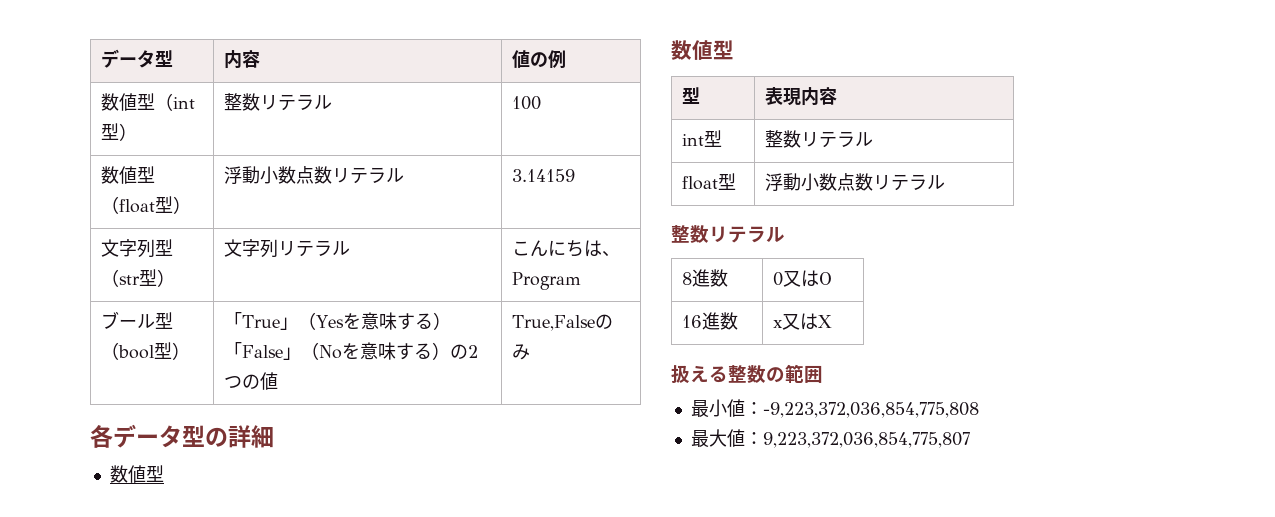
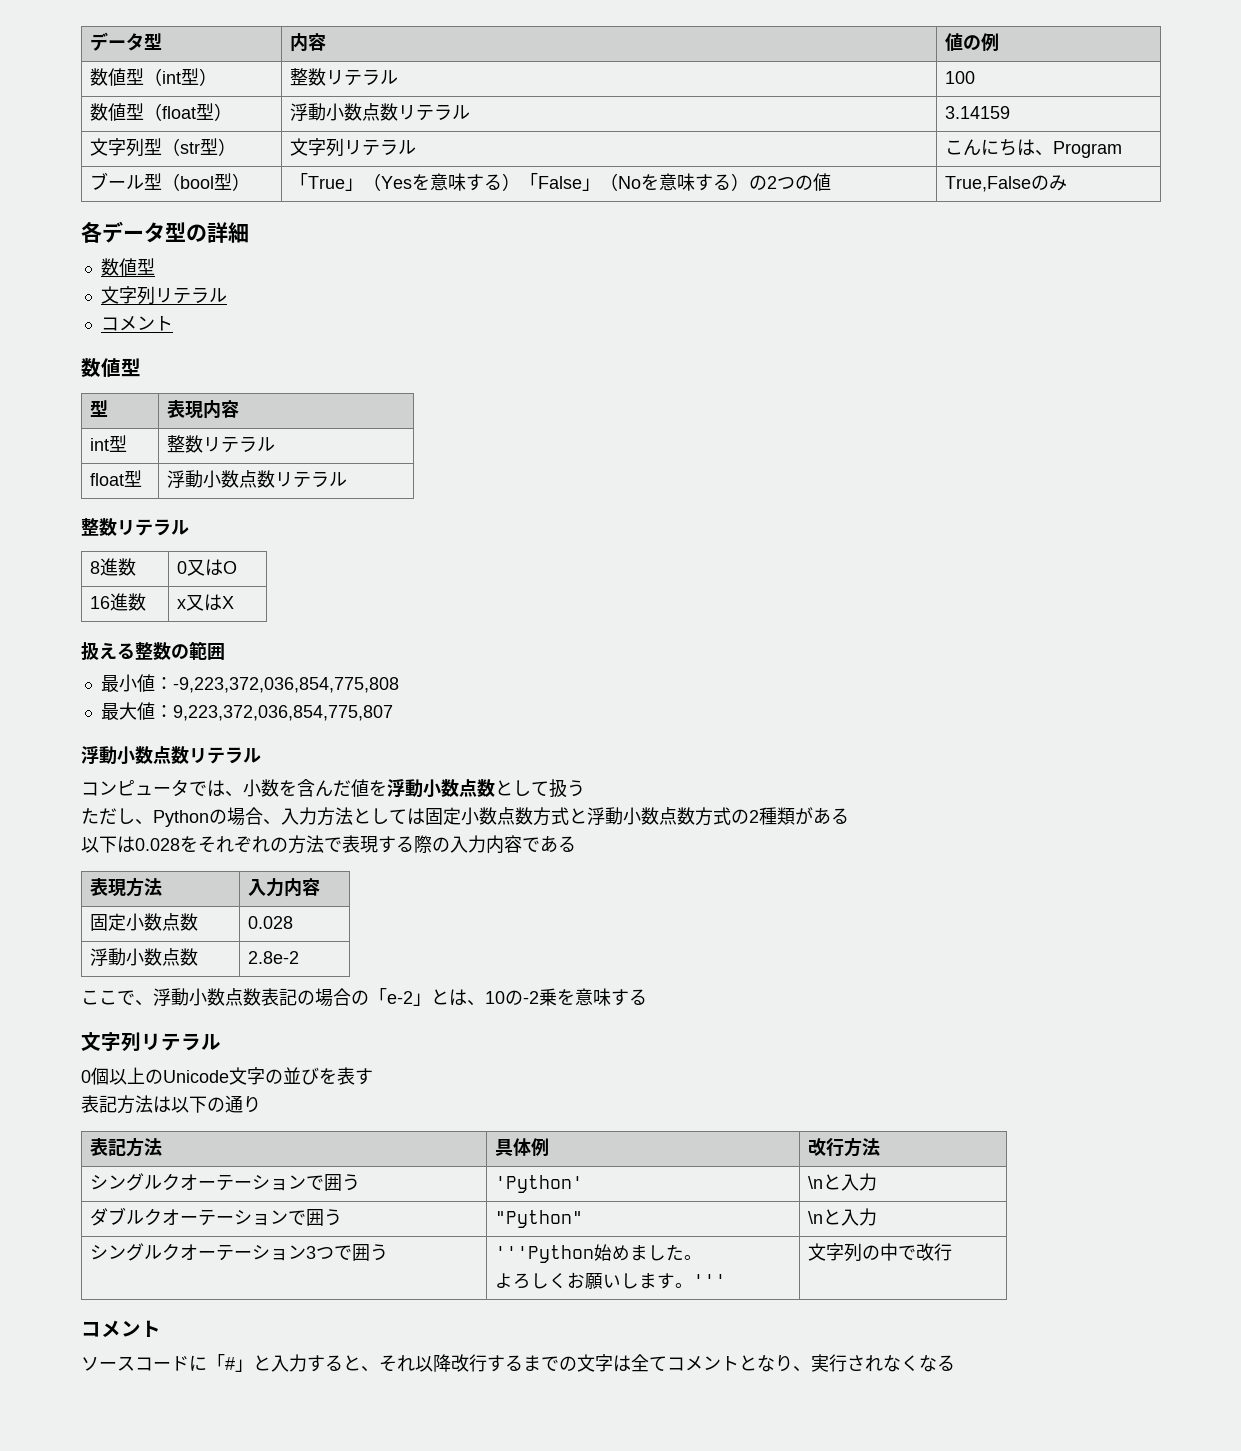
(164, 473) none -> [100,286,227,305] [100,316,173,331] // 文字列リテラル // コメント
(970, 440) none -> [81,746,261,765] [81,779,585,798] [81,807,849,827] [81,835,576,854] [89,877,162,897] [247,878,320,897] [89,913,198,931] [247,916,293,929] [89,948,198,966] [247,951,299,964] [81,988,647,1007] [81,1032,221,1052] [81,1067,373,1085] [81,1095,261,1114] [89,1137,162,1157] [494,1138,549,1156] [807,1137,880,1157] [89,1173,360,1191] [494,1175,583,1193] [807,1173,877,1191] [89,1207,342,1226] [494,1210,583,1228] [807,1208,877,1226] [89,1243,388,1261] [494,1244,702,1263] [494,1272,726,1289] [807,1243,952,1262] [81,1320,161,1337] [81,1354,955,1372] // 浮動小数点数リテラル // コンピュータでは、小数を含んだ値を浮動小数点数として扱う // ただし、Pythonの場合、入力方法としては固定小数点数方式と浮動小数点数方式の2種類がある // 以下は0.028をそれぞれの方法で表現する際の入力内容である // 表現方法 | 入力内容 // 固定小数点数 | 0.028 // 浮動小数点数 | 2.8e-2 // ここで、浮動小数点数表記の場合の「e-2」とは、10の-2乗を意味する // 文字列リテラル // 0個以上のUnicode文字の並びを表す // 表記方法は以下の通り // 表記方法 | 具体例 | 改行方法 // シングルクオーテーションで囲う | 'Python' | \nと入力 // ダブルクオーテーションで囲う | "Python" | \nと入力 // シングルクオーテーション3つで囲う | '''Python始めました。 // よろしくお願いします。''' | 文字列の中で改行 // コメント // ソースコードに「#」と入力すると、それ以降改行するまでの文字は全てコメントとなり、実行されなくなる

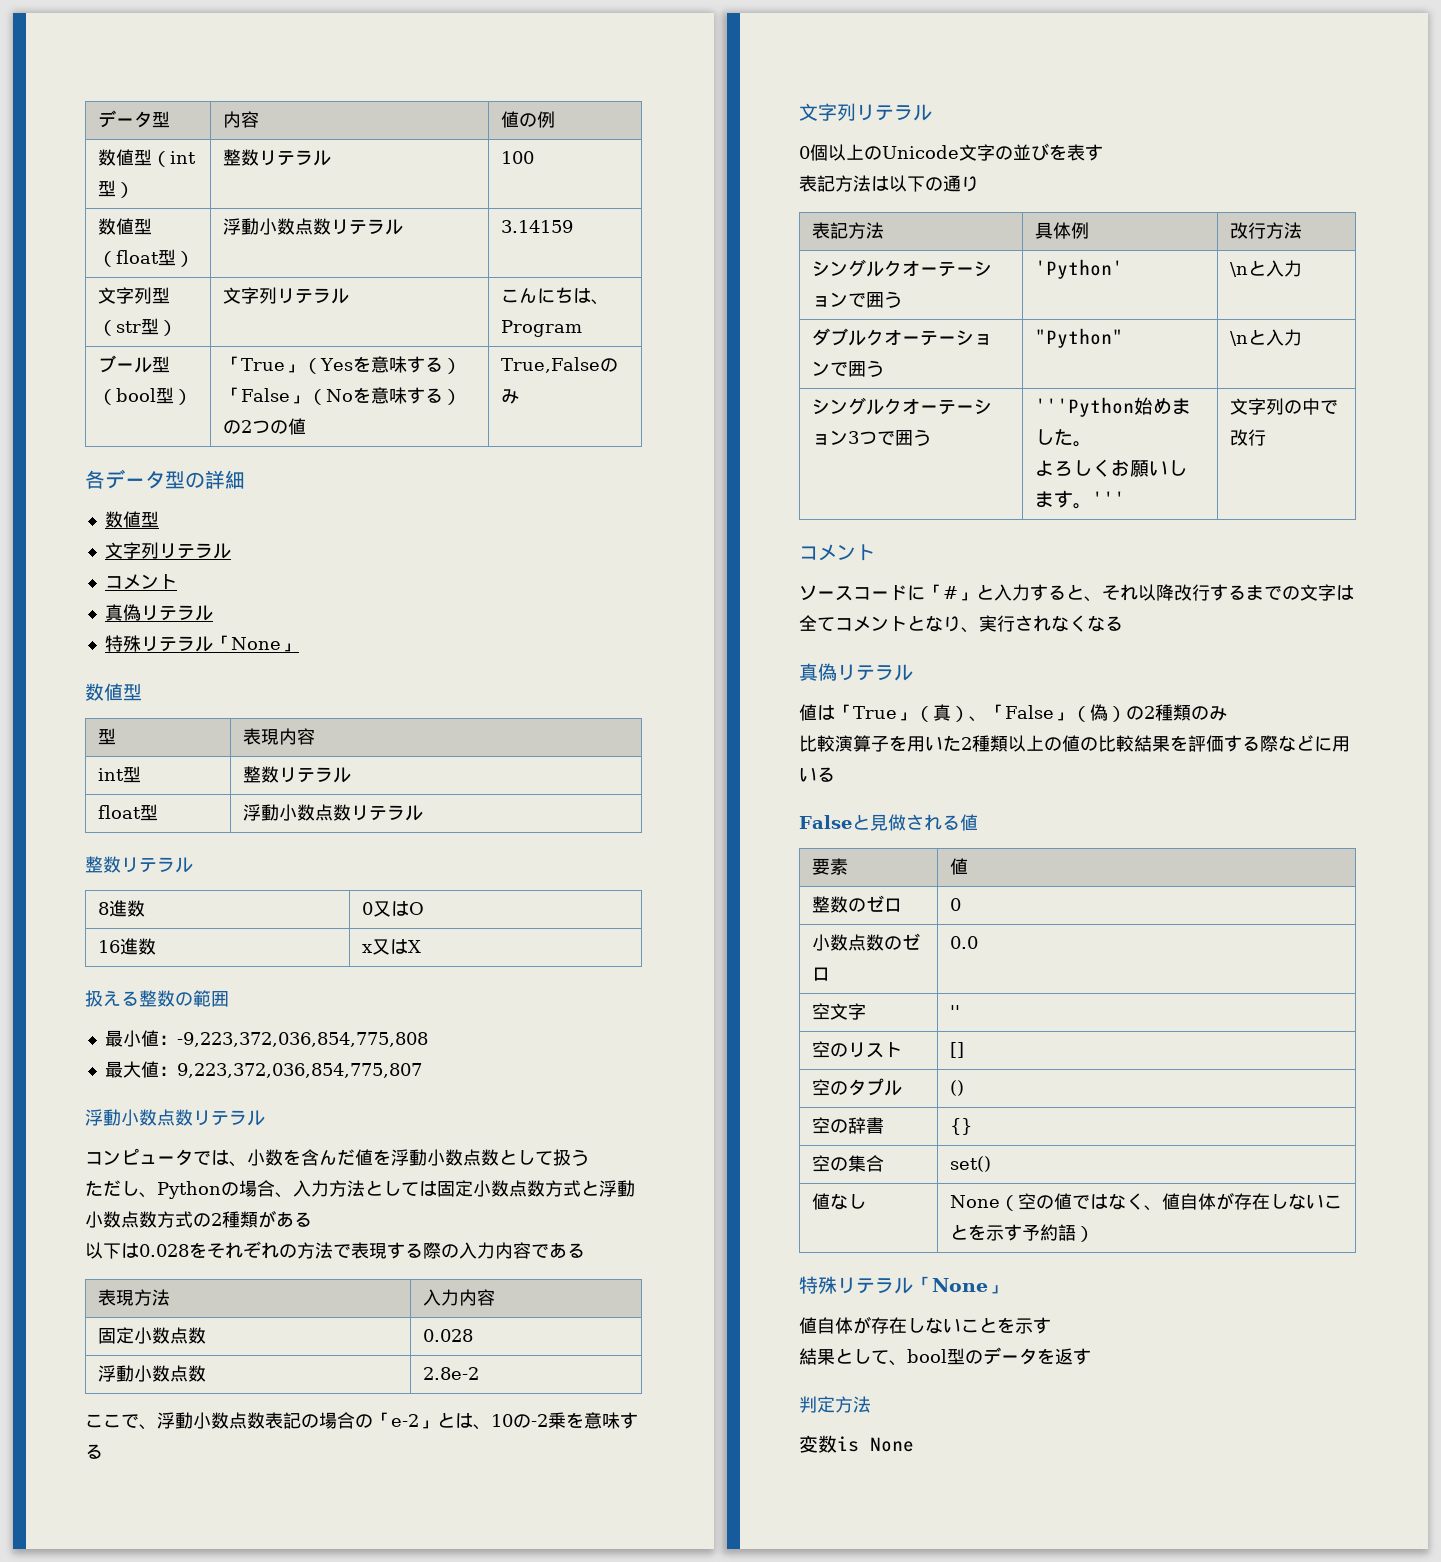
(173, 323) none -> [104,604,213,621] [104,635,299,652] // 真偽リテラル // 特殊リテラル「None」
(955, 1363) none -> [799,663,913,681] [799,704,1227,722] [799,735,1350,752] [799,767,835,782] [799,814,978,831] [812,858,849,875] [950,858,969,875] [812,895,903,913] [950,898,962,911] [812,933,921,951] [812,967,831,981] [950,936,979,949] [812,1003,867,1020] [950,1005,961,1018] [812,1041,903,1058] [950,1042,965,1058] [812,1078,903,1096] [950,1080,965,1096] [812,1117,885,1134] [950,1118,973,1135] [812,1155,885,1172] [950,1156,992,1172] [812,1193,867,1210] [950,1192,1343,1211] [950,1224,1095,1242] [799,1276,1007,1294] [799,1316,1051,1334] [799,1347,1091,1366] [799,1396,871,1413] [799,1435,914,1453] // 真偽リテラル // 値は「True」（真）、「False」（偽）の2種類のみ // 比較演算子を用いた2種類以上の値の比較結果を評価する際などに用いる // Falseと見做される値 // 要素 | 値 // 整数のゼロ | 0 // 小数点数のゼロ | 0.0 // 空文字 | '' // 空のリスト | [] // 空のタプル | () // 空の辞書 | {} // 空の集合 | set() // 値なし | None（空の値ではなく、値自体が存在しないことを示す予約語） // 特殊リテラル「None」 // 値自体が存在しないことを示す // 結果として、bool型のデータを返す // 判定方法 // 変数is None

